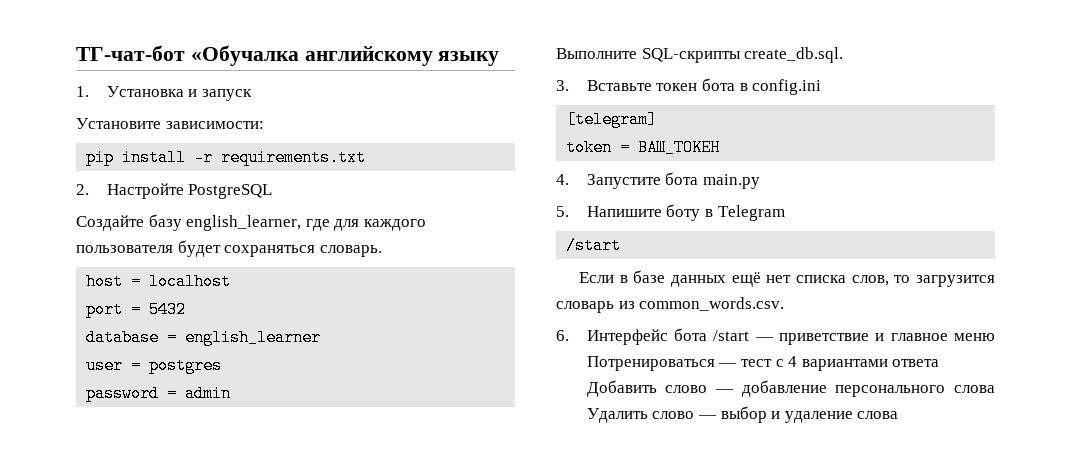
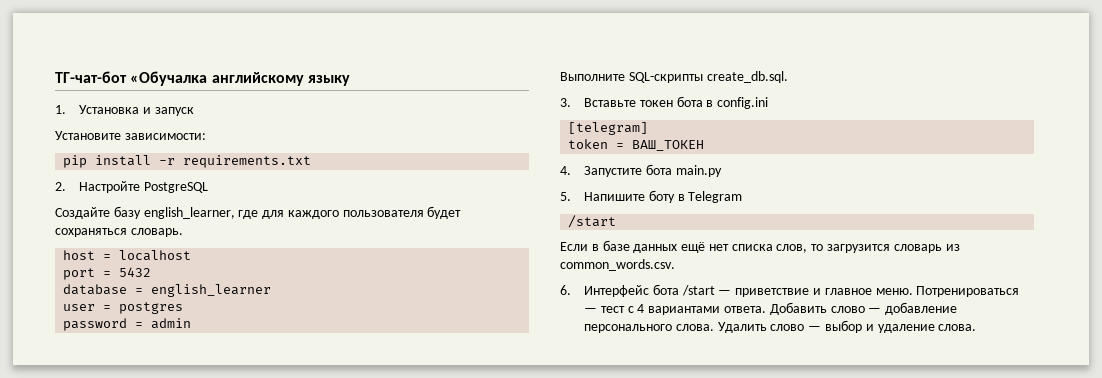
[954,333,995,341] меню -> [875,288,913,295] меню.
[892,359,940,367] ответа -> [723,306,766,313] ответа.
[954,385,995,393] слова -> [675,324,714,331] слова.
[857,411,899,419] слова -> [938,324,977,331] слова.

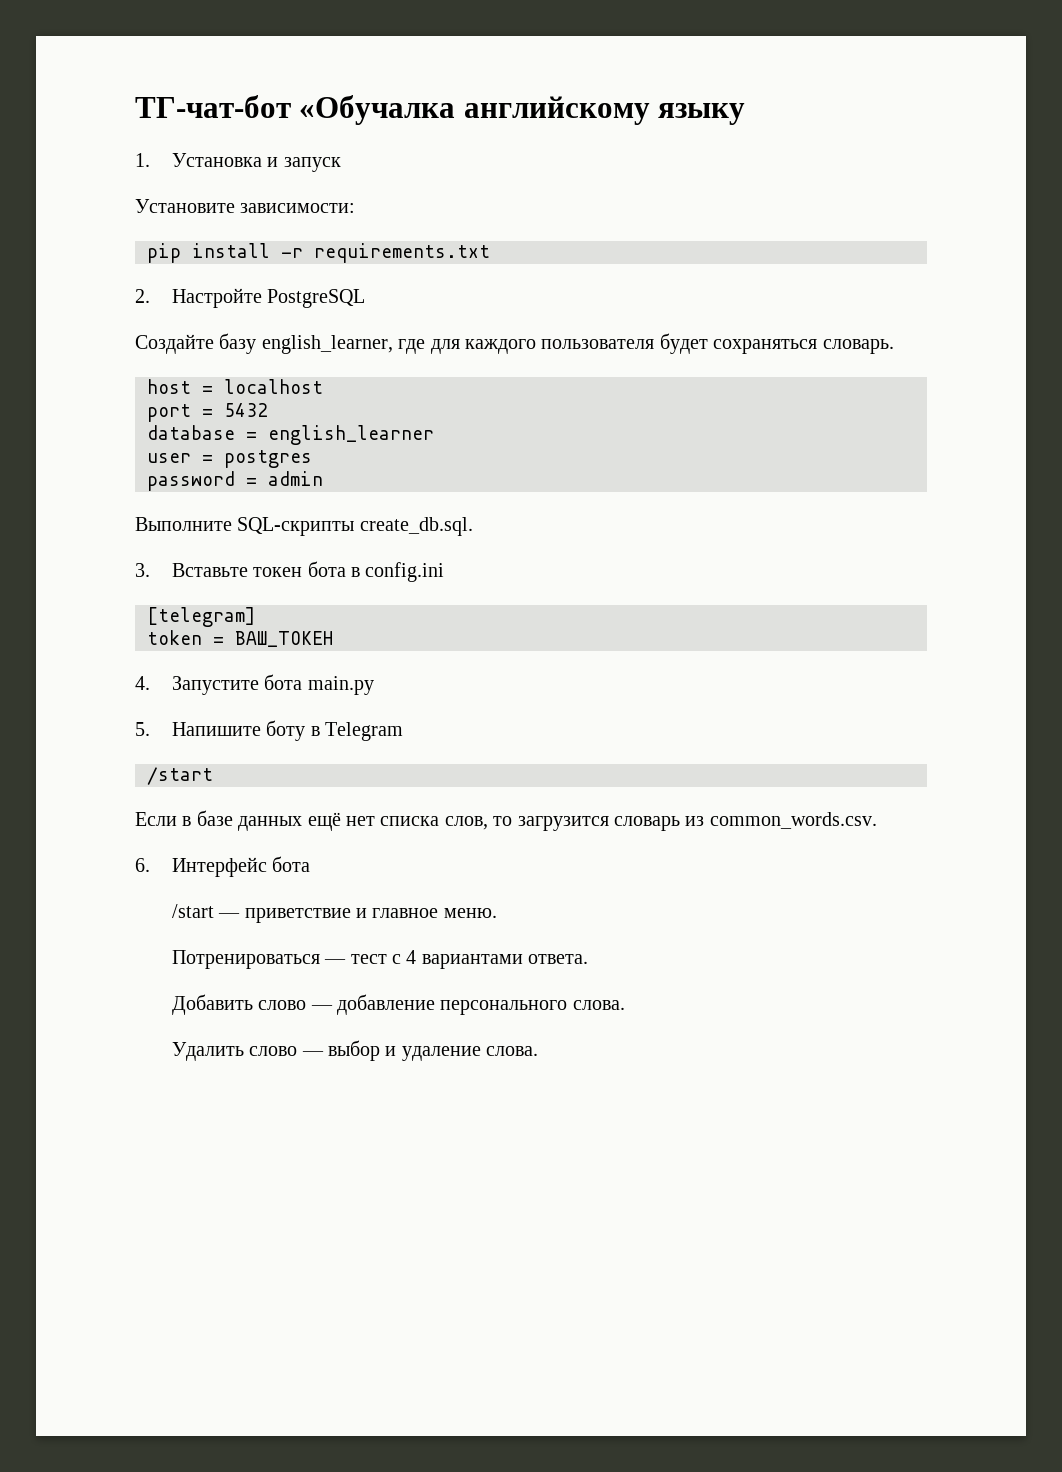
(679, 289) none -> (311, 864) //
(913, 291) none -> (497, 913) //
(766, 309) none -> (589, 959) //
(714, 327) none -> (625, 1005) //

